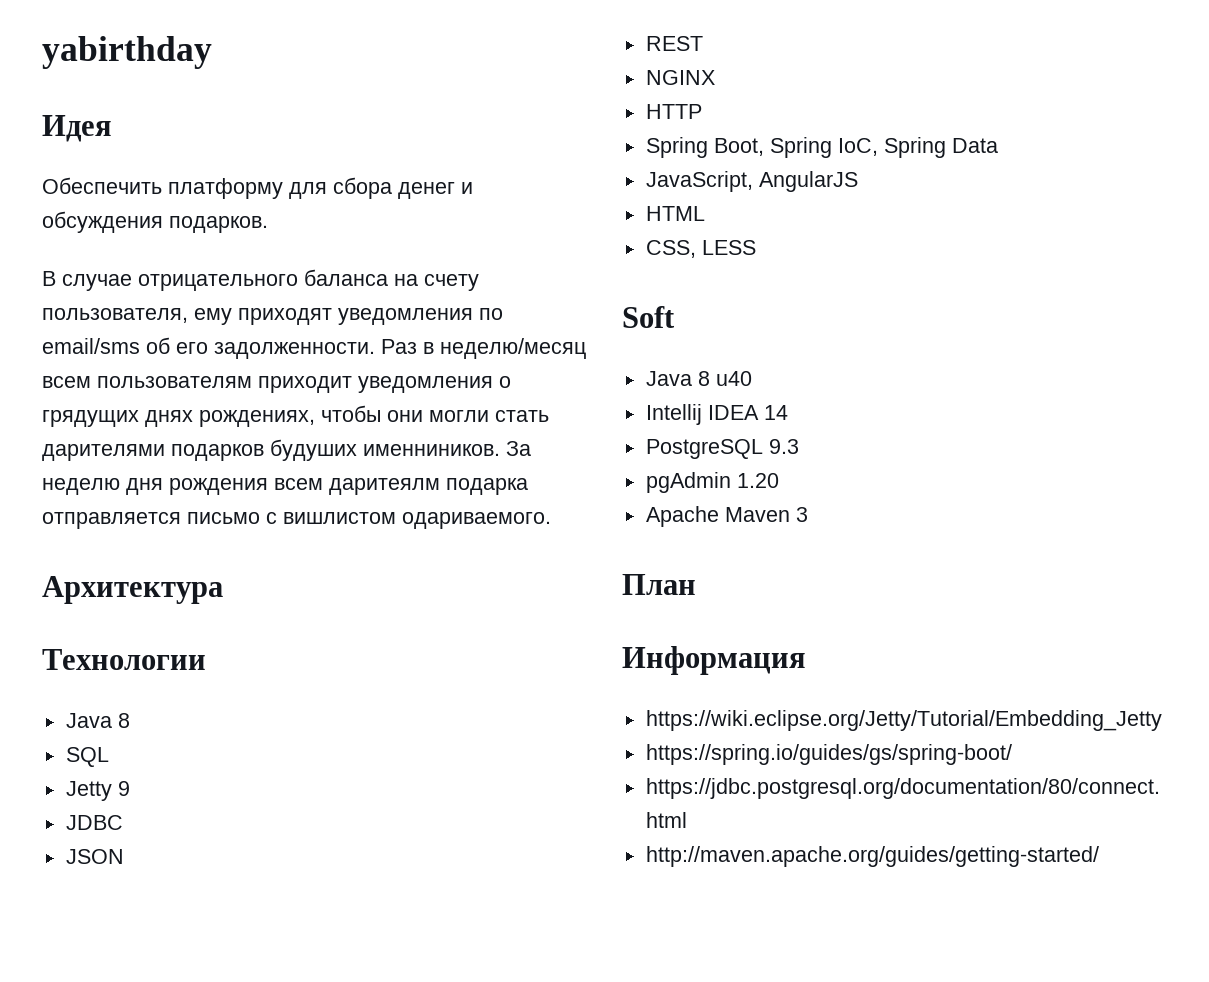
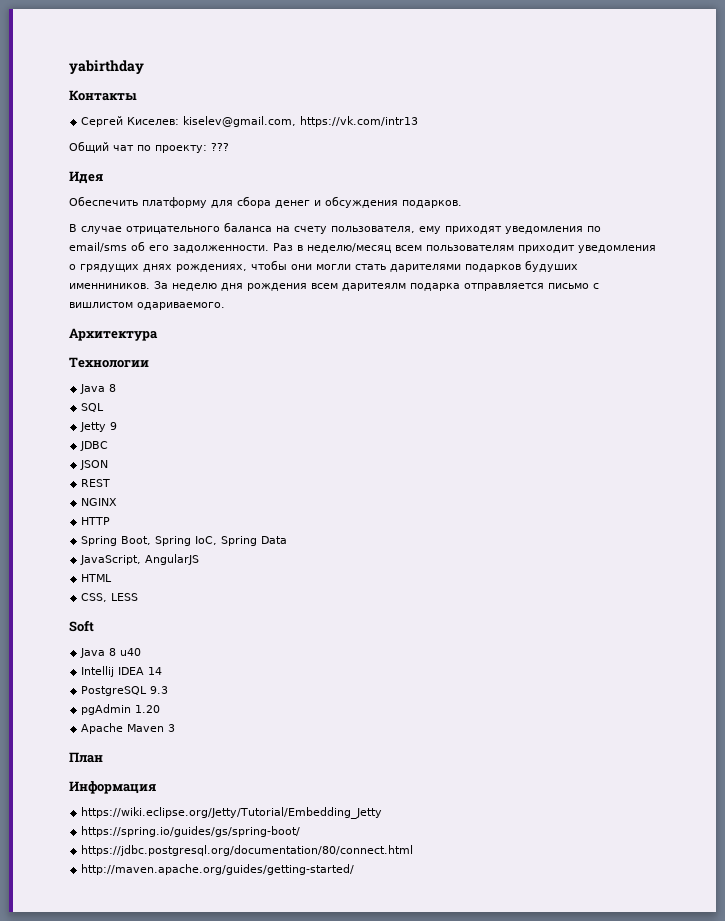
(212, 52) none -> [69,90,137,101] [81,116,419,127] [69,141,229,153] // Контакты // Сергей Киселев: kiselev@gmail.com, https://vk.com/intr13 // Общий чат по проекту: ???

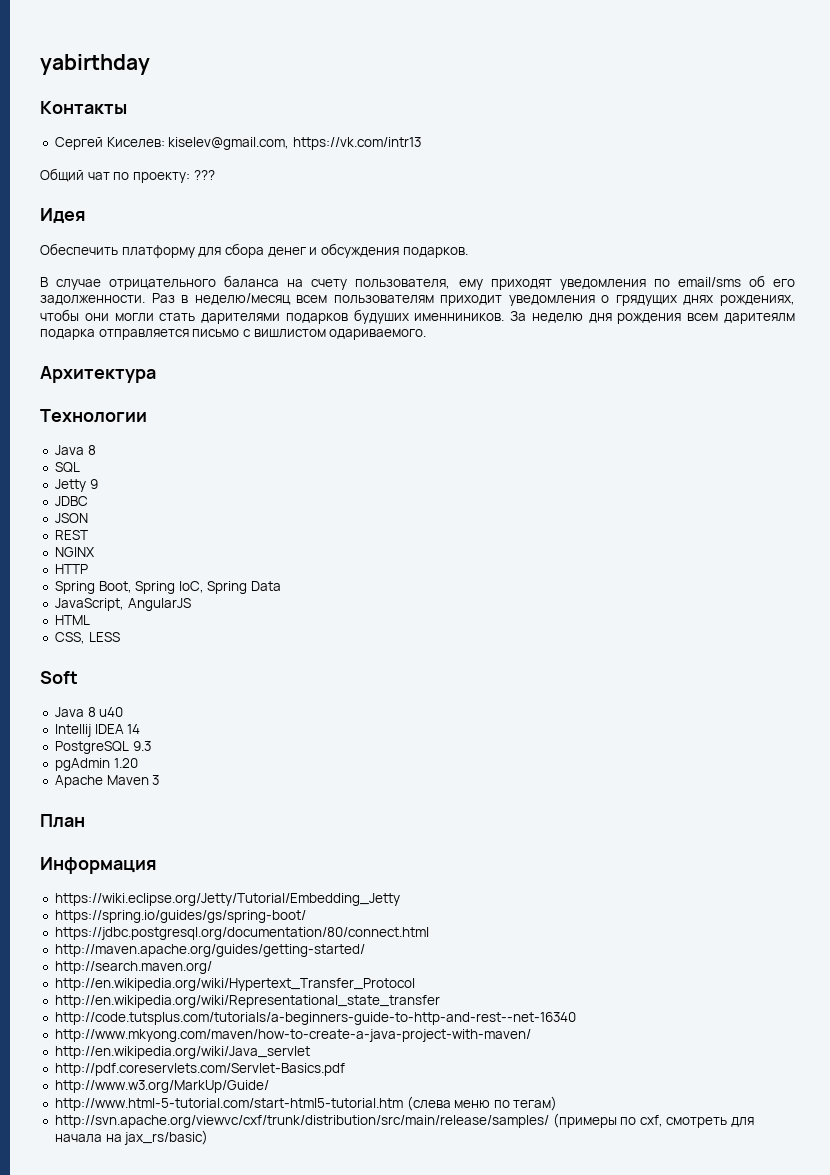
(355, 869) none -> [54,961,212,974] [54,978,415,991] [54,995,440,1008] [54,1012,576,1025] [54,1029,531,1042] [54,1046,310,1059] [54,1063,345,1076] [54,1080,269,1093] [54,1096,558,1111] [54,1113,755,1128] [54,1130,209,1145] // http://search.maven.org/ // http://en.wikipedia.org/wiki/Hypertext_Transfer_Protocol // http://en.wikipedia.org/wiki/Representational_state_transfer // http://code.tutsplus.com/tutorials/a-beginners-guide-to-http-and-rest--net-16340 // http://www.mkyong.com/maven/how-to-create-a-java-project-with-maven/ // http://en.wikipedia.org/wiki/Java_servlet // http://pdf.coreservlets.com/Servlet-Basics.pdf // http://www.w3.org/MarkUp/Guide/ // http://www.html-5-tutorial.com/start-html5-tutorial.htm (слева меню по тегам) // http://svn.apache.org/viewvc/cxf/trunk/distribution/src/main/release/samples/ (примеры по cxf, смотреть для начала на jax_rs/basic)

